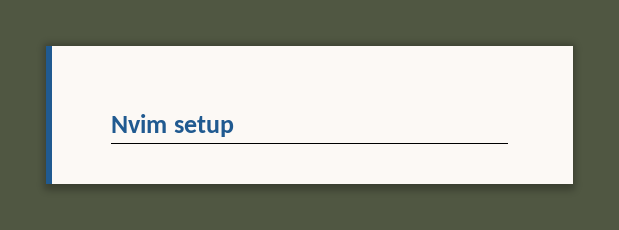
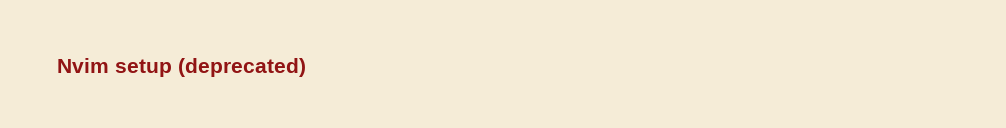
(235, 126) none -> [178,58,306,77] (deprecated)

